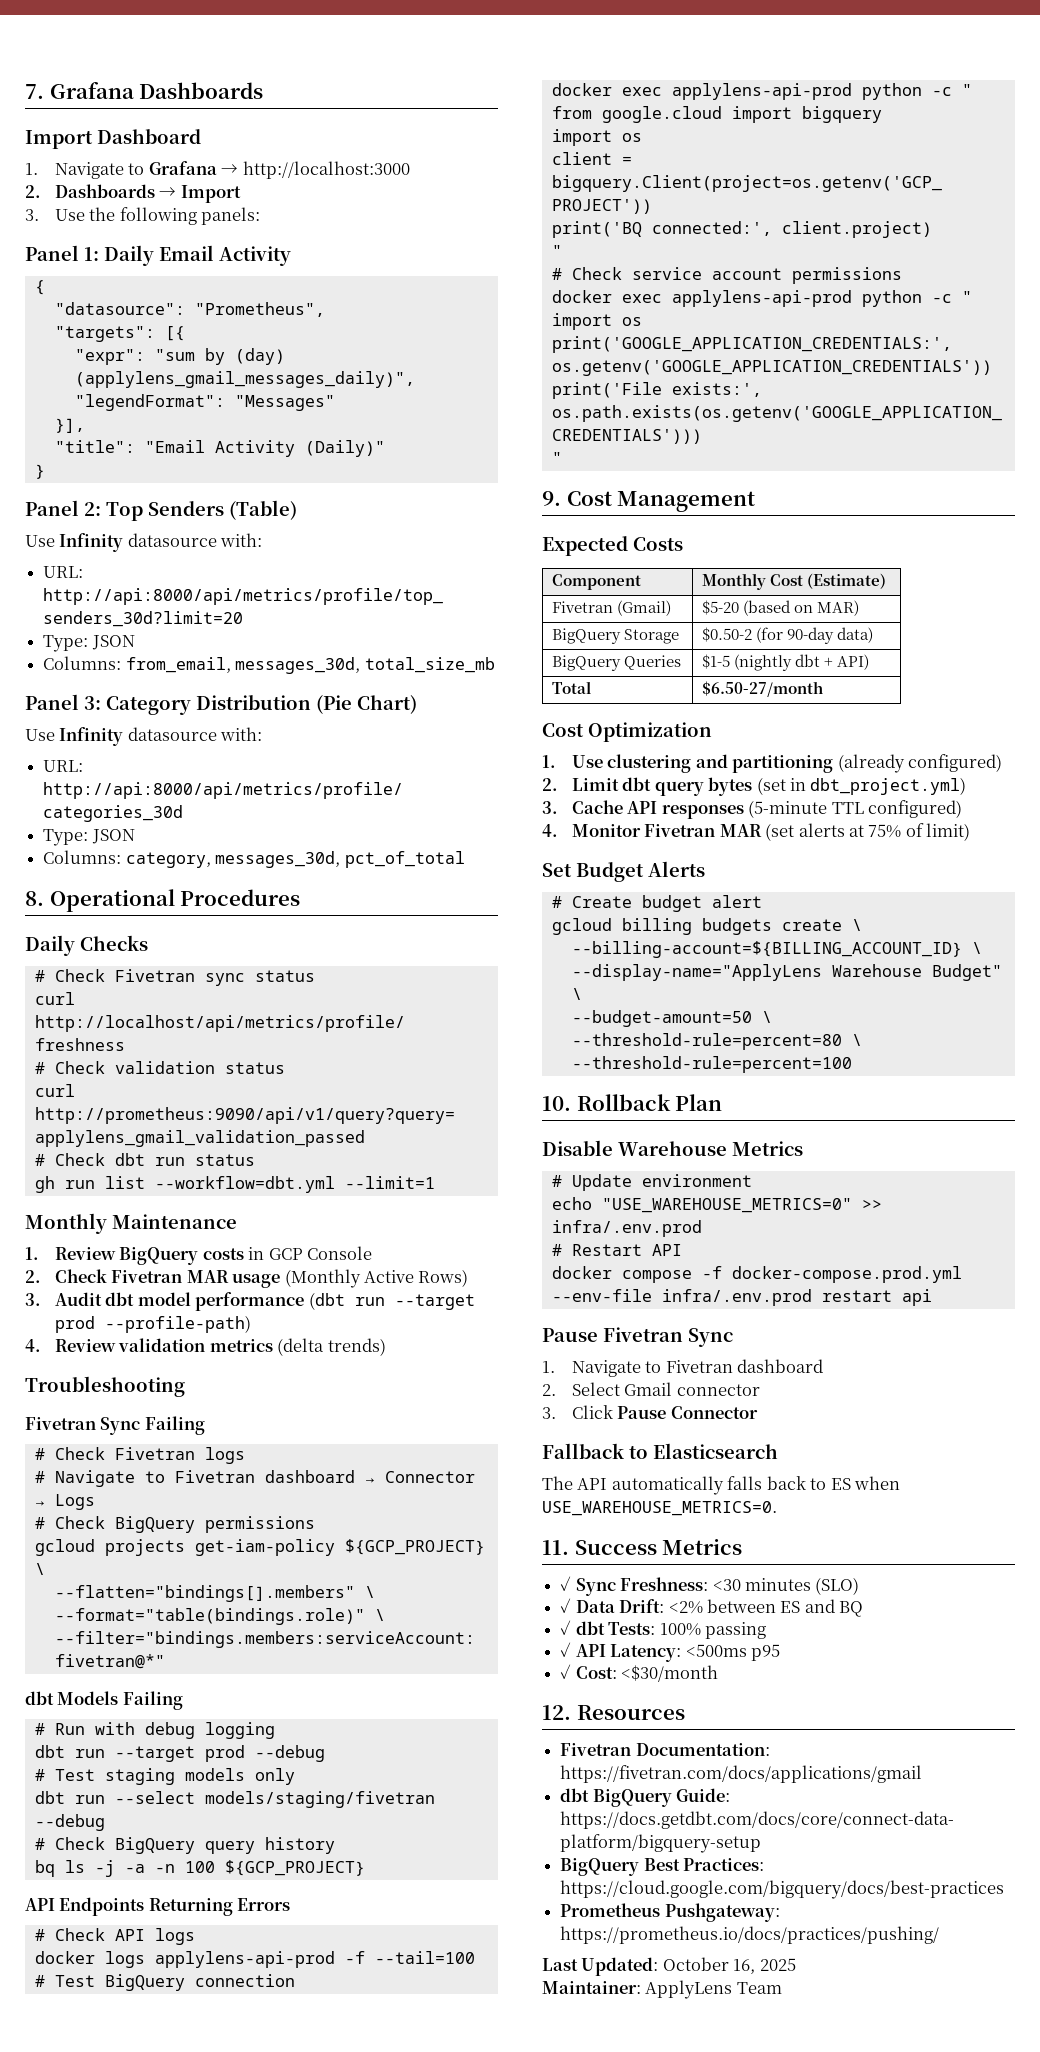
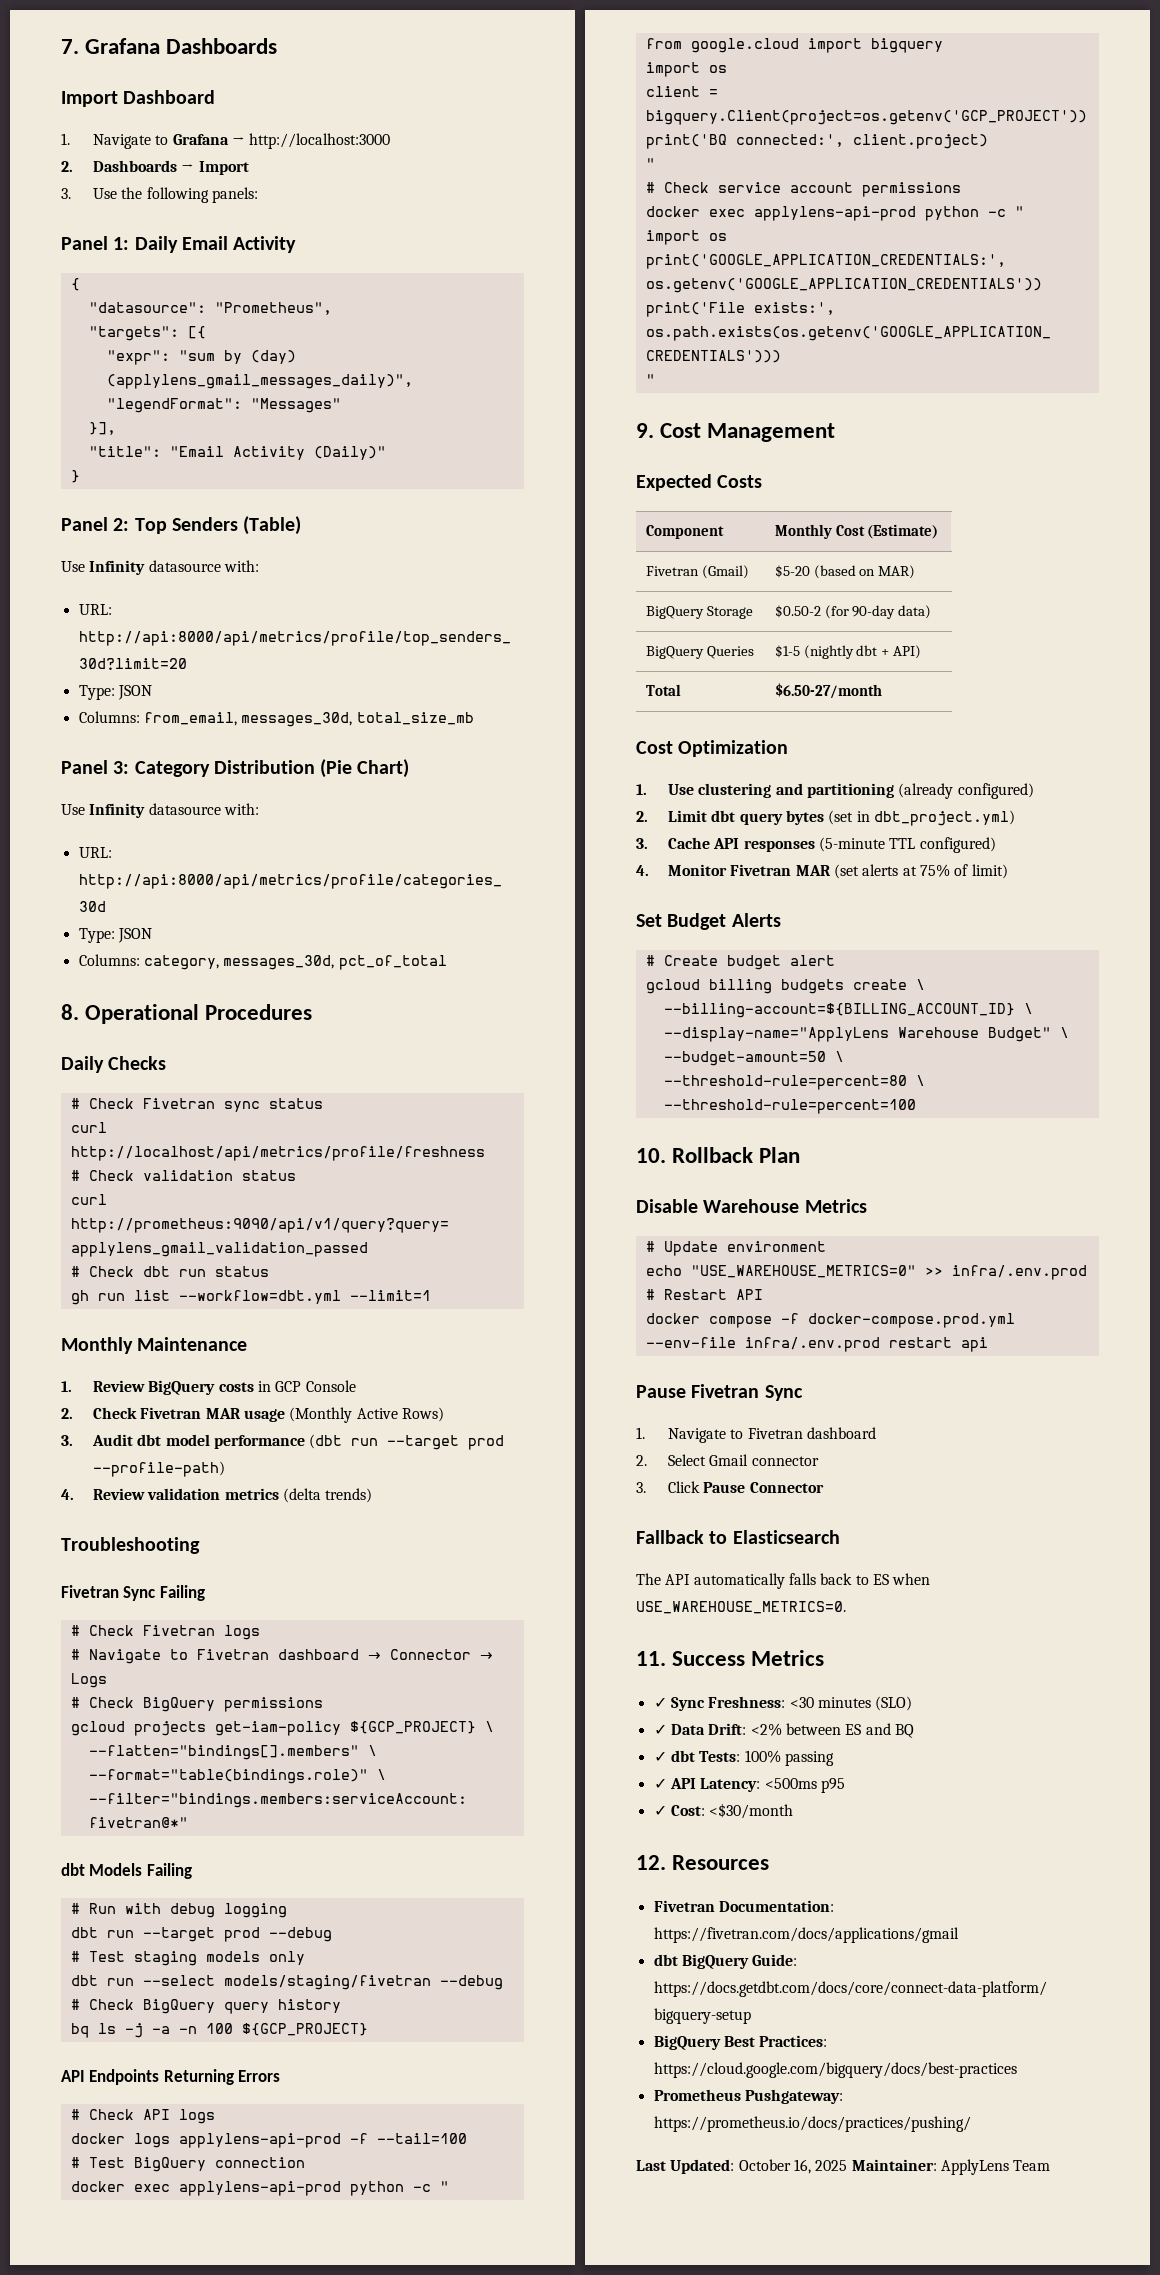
(796, 1964) // -> (848, 2165) none

